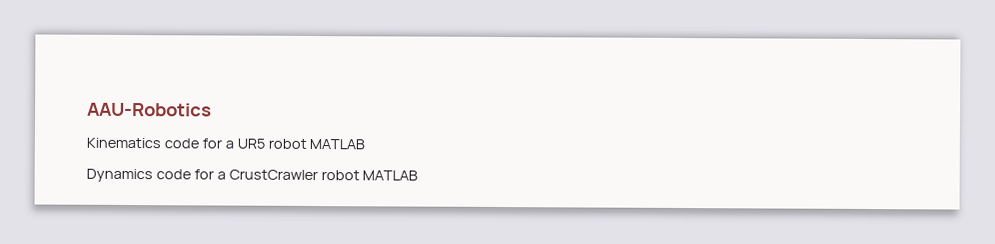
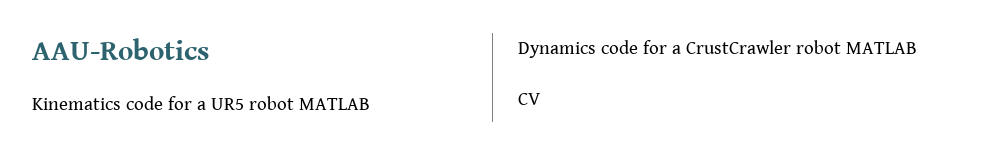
(419, 175) none -> [518,93,541,105] // CV

